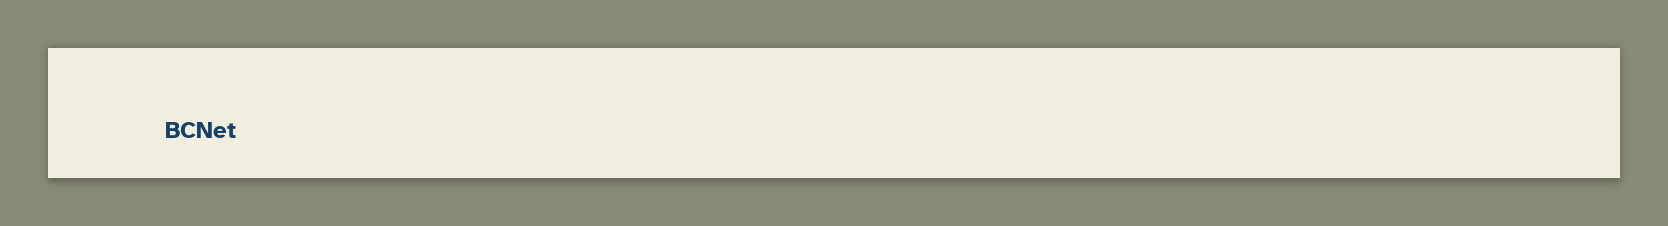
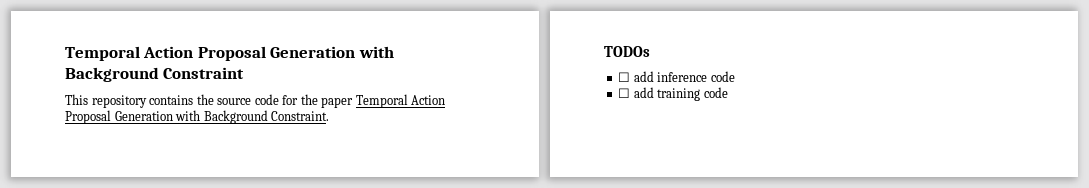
[165,122,236,138] BCNet -> [65,46,394,61] [65,67,245,82] [65,94,446,108] [65,110,330,124] [604,46,650,57] [618,71,735,82] [618,87,728,101] Temporal Action Proposal Generation with Background Constraint // This repository contains the source code for the paper Temporal Action Proposal Generation with Background Constraint. // TODOs // ☐ add inference code // ☐ add training code

